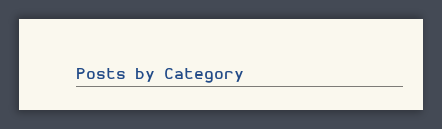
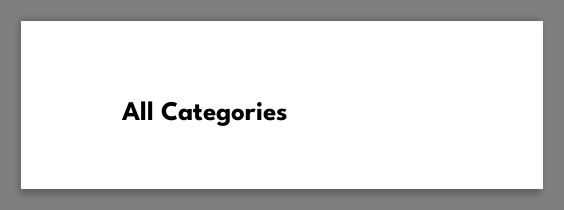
[76,68,244,83] Posts by Category -> [121,101,289,126] All Categories

